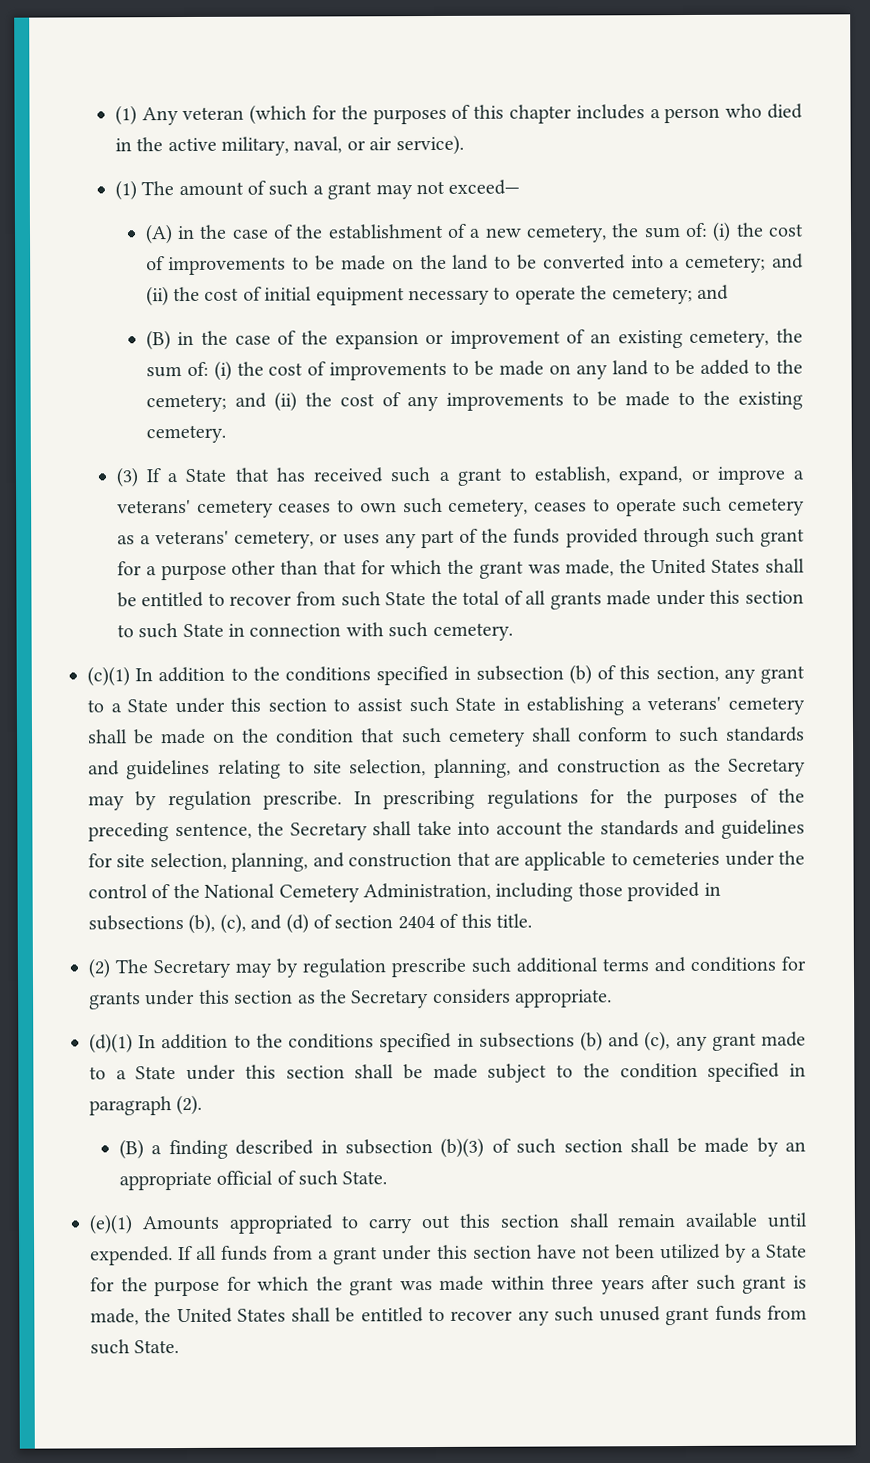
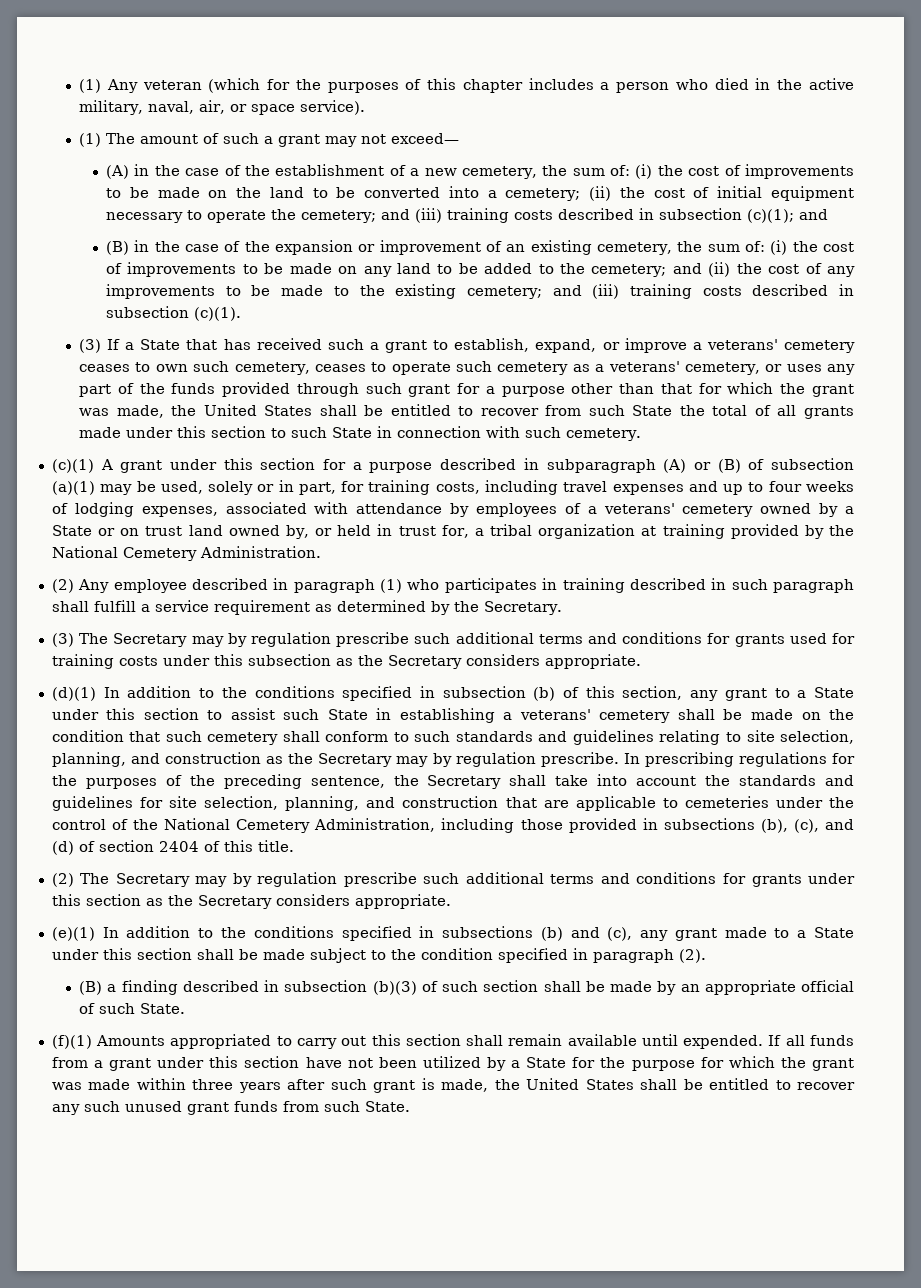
[346,137,393,151] or air -> [198,100,295,115] air, or space
[771,253,804,269] and -> (581, 194) none
(730, 292) none -> [415,208,829,223] (iii) training costs described in subsection (c)(1); and
[145,424,226,444] cemetery. -> [466,284,854,299] [106,306,242,321] cemetery; and (iii) training costs described in subsection (c)(1).
(130, 676) none -> [100,458,854,473] [51,480,855,495] [51,502,854,517] [51,524,854,539] [51,546,321,561] [51,578,854,593] [51,600,562,615] [51,632,856,647] [51,654,641,669] [51,687,96,701] A grant under this section for a purpose described in subparagraph (A) or (B) of subsection (a)(1) may be used, solely or in part, for training costs, including travel expenses and up to four weeks of lodging expenses, associated with attendance by employees of a veterans' cemetery owned by a State or on trust land owned by, or held in trust for, a tribal organization at training provided by the National Cemetery Administration. // (2) Any employee described in paragraph (1) who participates in training described in such paragraph shall fulfill a service requirement as determined by the Secretary. // (3) The Secretary may by regulation prescribe such additional terms and conditions for grants used for training costs under this subsection as the Secretary considers appropriate. // (d)(1)
[89,1033,133,1054] (d)(1) -> [51,927,95,941] (e)(1)
[89,1214,133,1235] (e)(1) -> [51,1035,92,1049] (f)(1)

